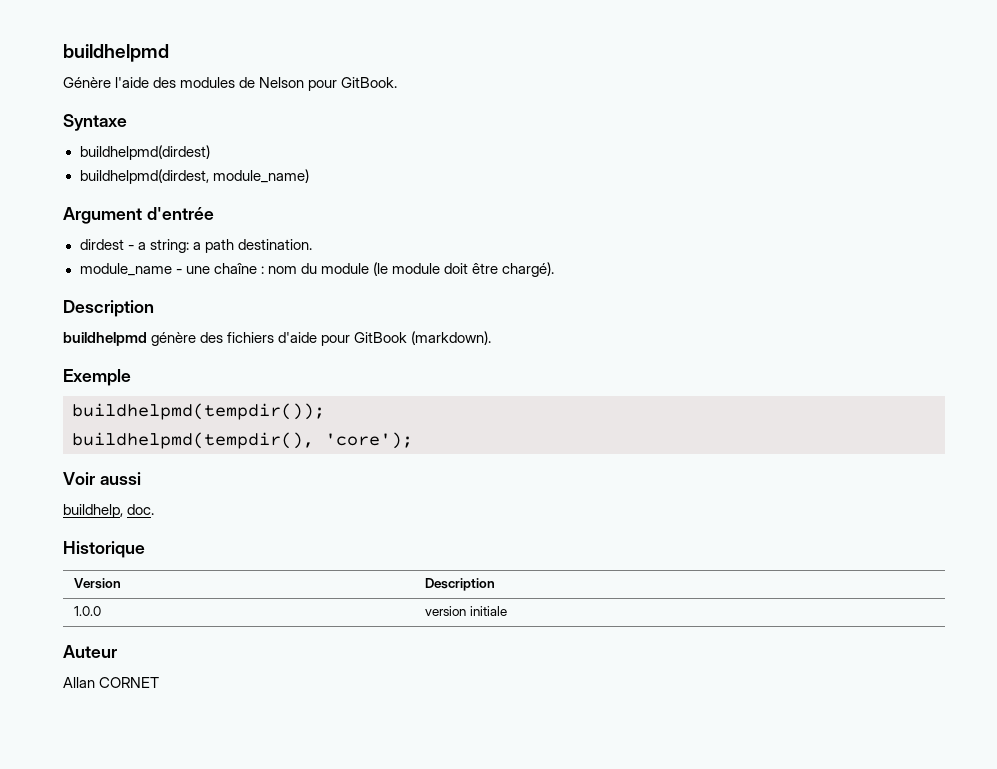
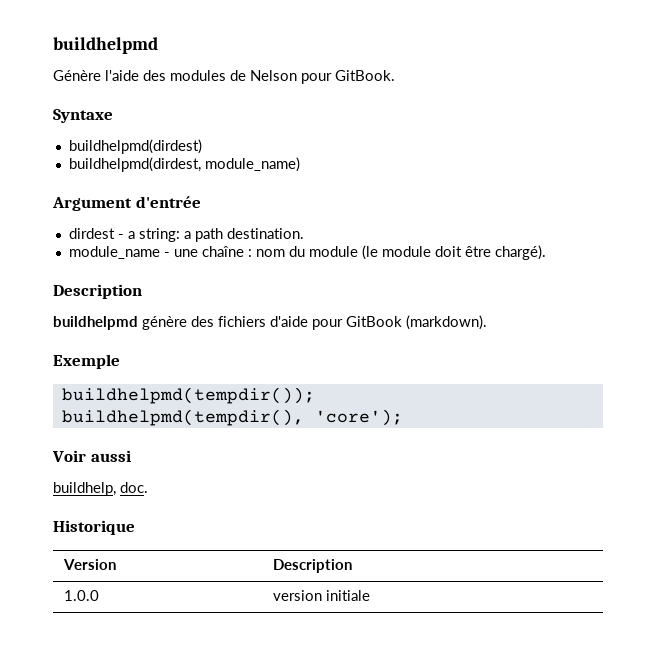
[63,645,117,658] [63,677,160,688] // Auteur // Allan CORNET -> (370, 595) none

